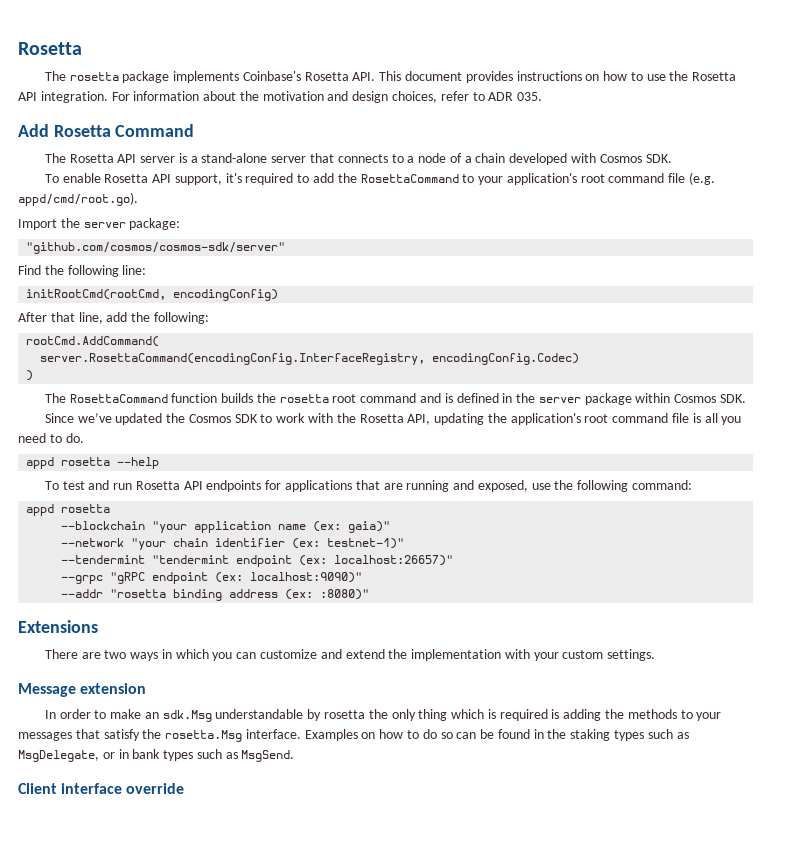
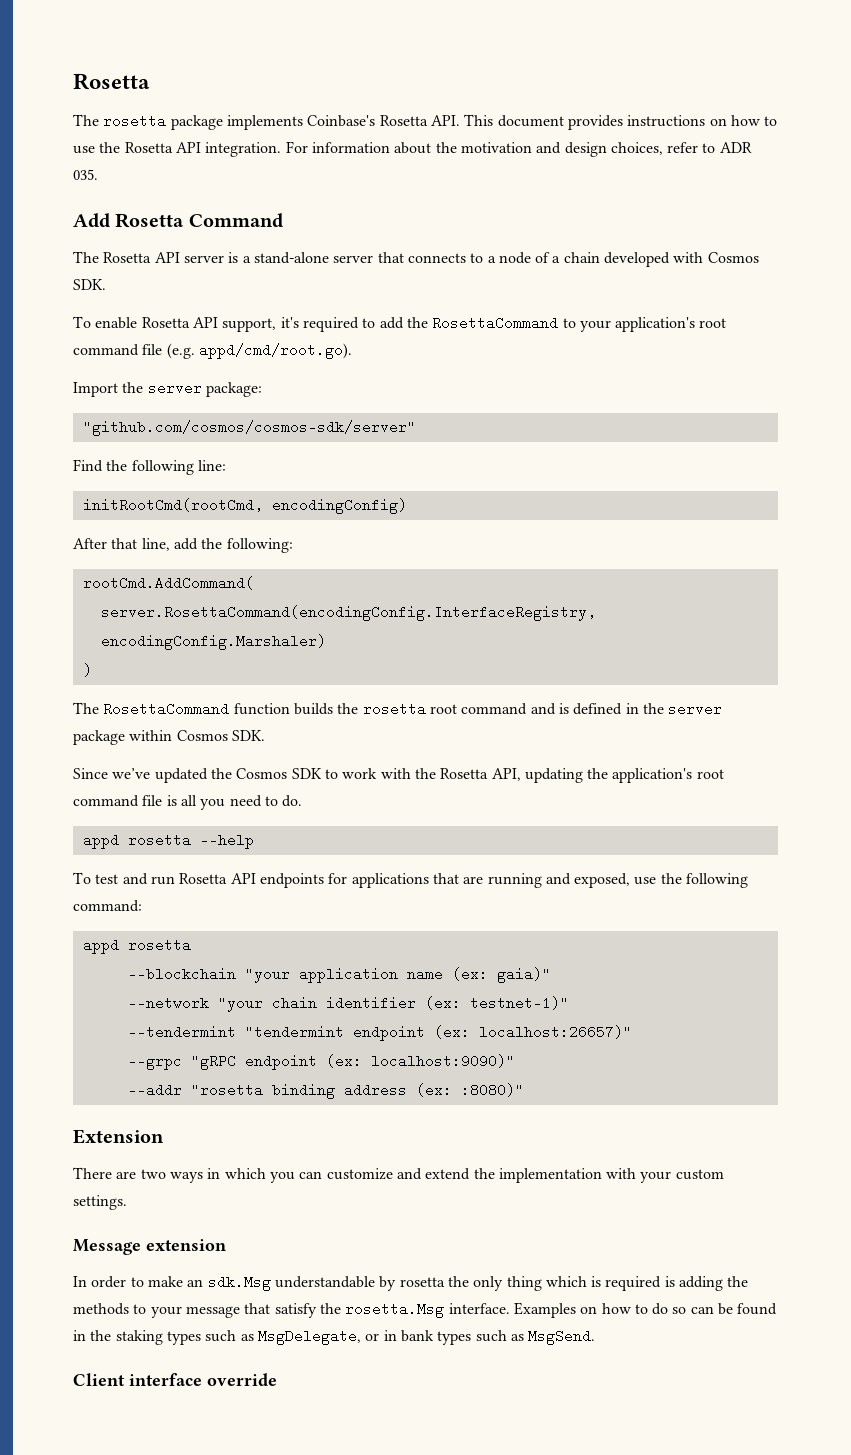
[432,353,580,365] encodingConfig.Codec) -> [100,634,326,650] encodingConfig.Marshaler)
[18,620,98,633] Extensions -> [73,1129,164,1144] Extension
[18,732,72,741] messages -> [185,1306,240,1318] message

